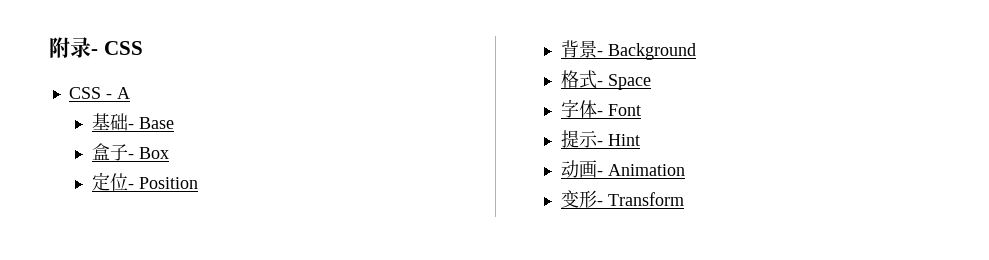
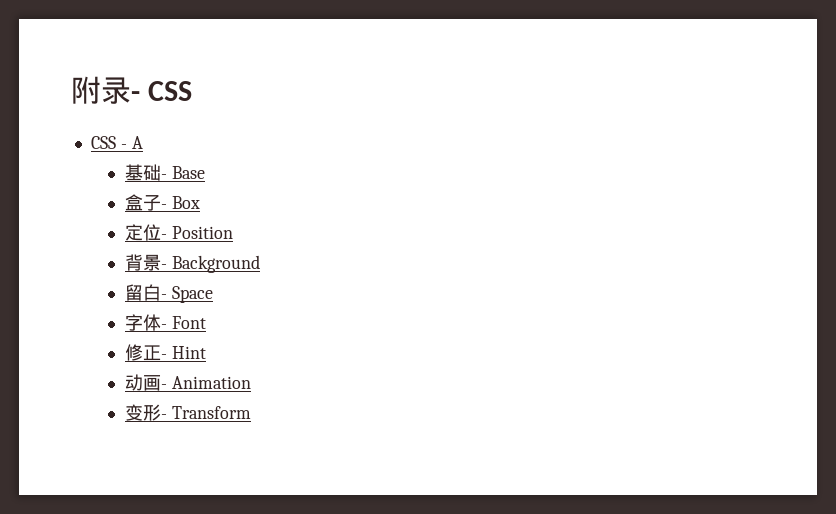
[560,70,597,89] 格式 -> [124,284,161,301] 留白
[560,130,598,148] 提示 -> [124,344,161,361] 修正

